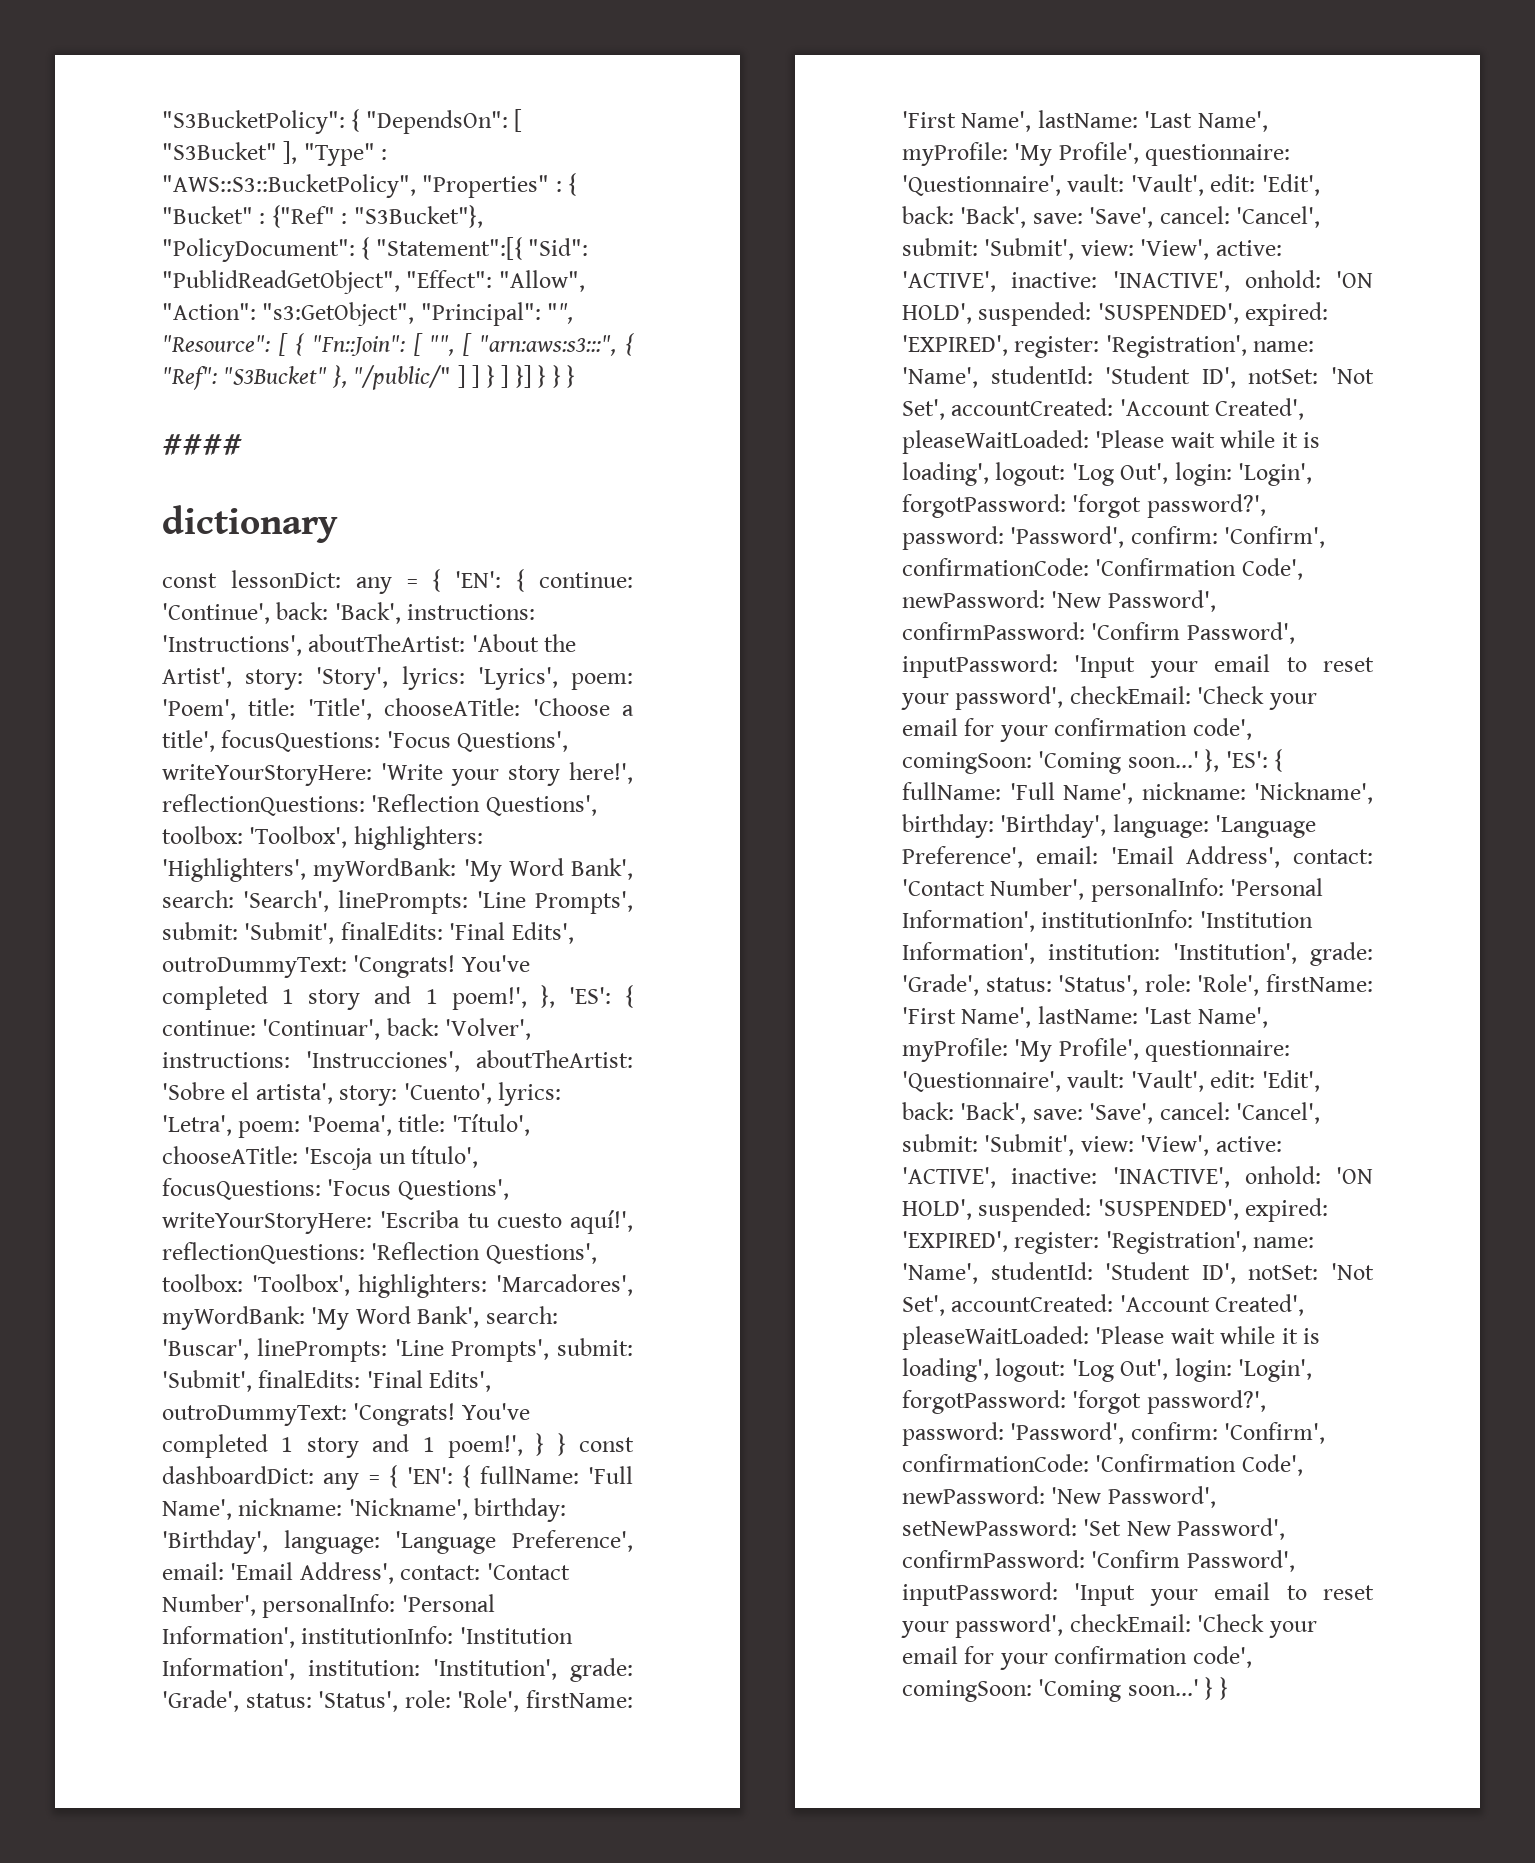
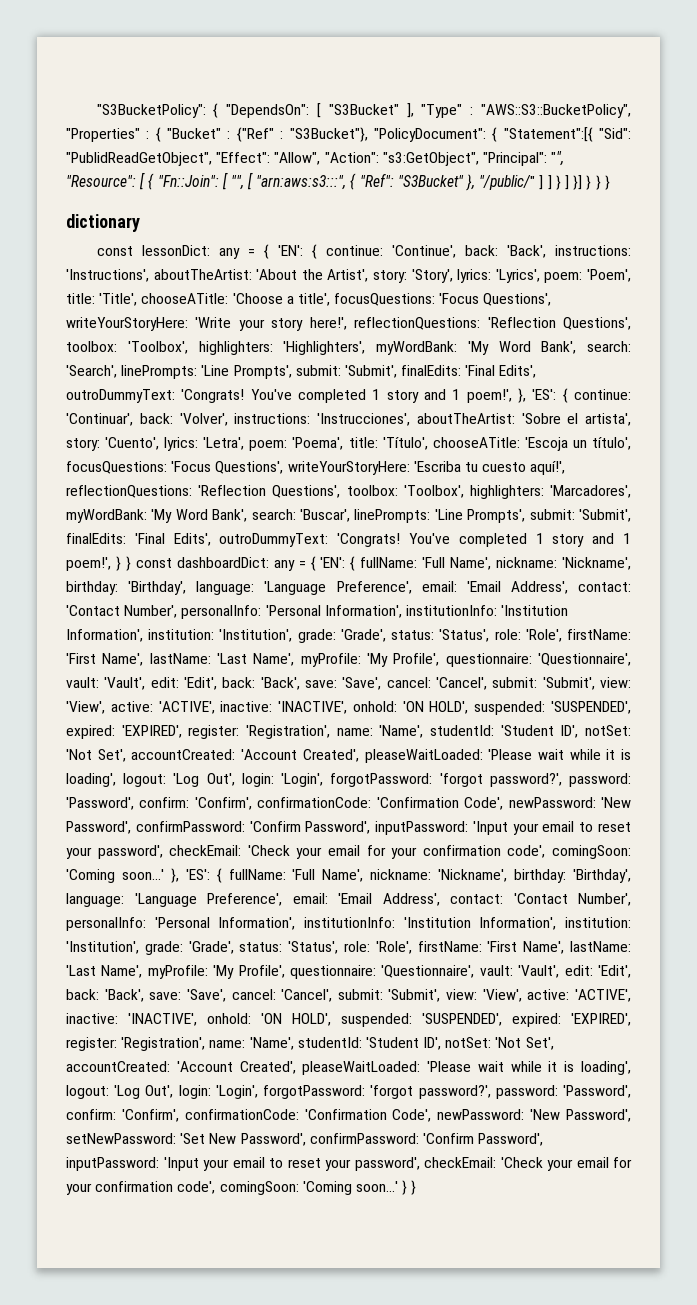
[162,434,242,457] // #### -> (610, 182) none

